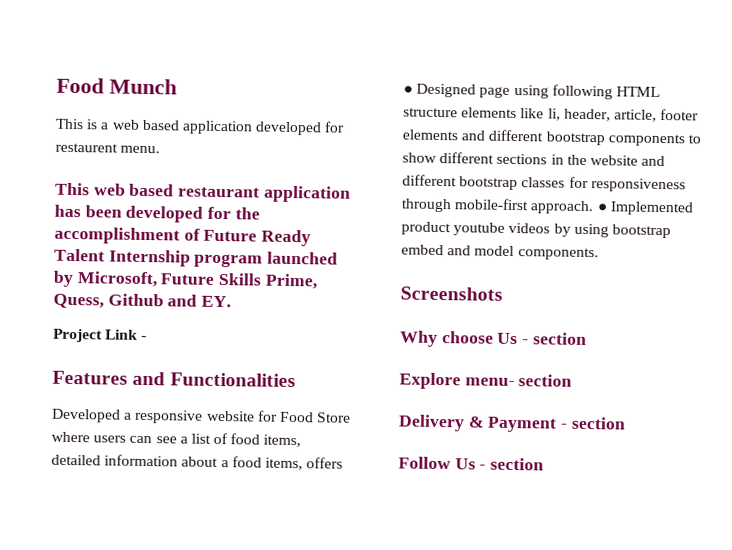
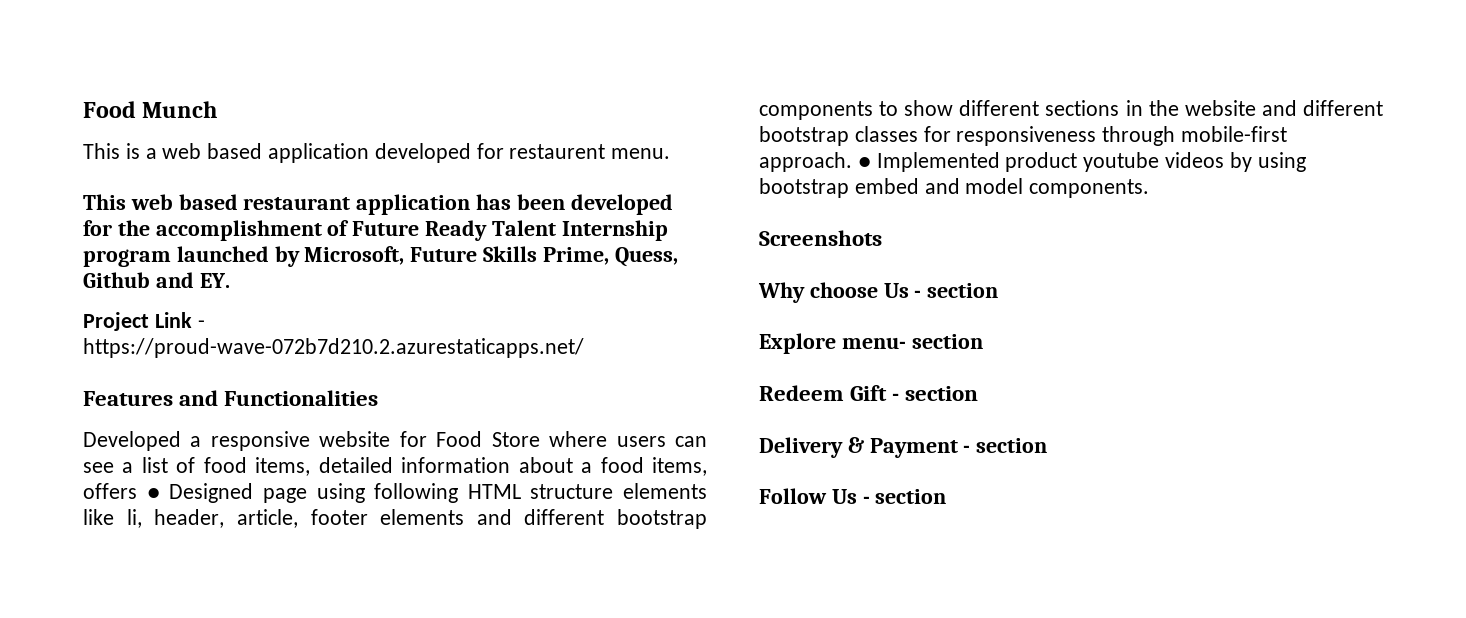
(148, 338) none -> [83,338,584,358] https://proud-wave-072b7d210.2.azurestaticapps.net/
(573, 380) none -> [759,385,979,401] // Redeem Gift - section

